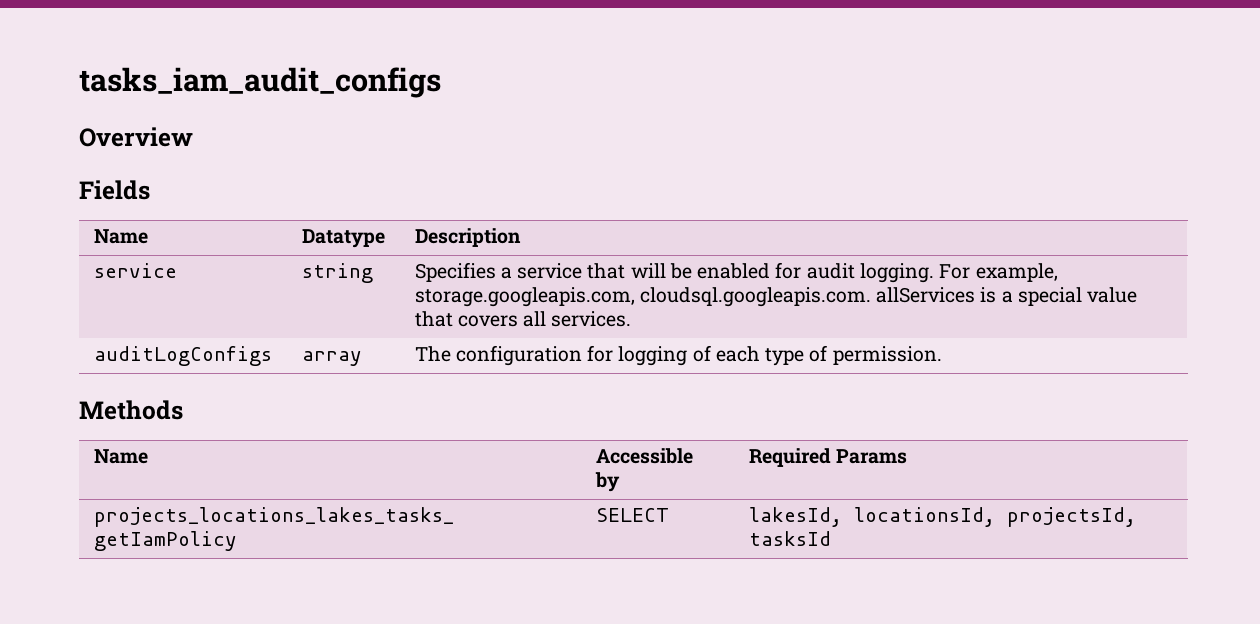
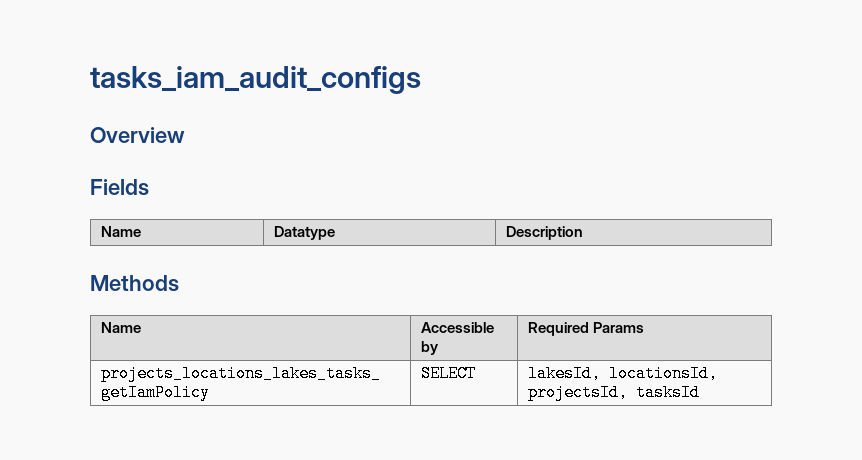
[93,263,177,278] [301,263,373,283] [414,262,1058,283] [414,287,1138,307] [414,311,632,327] [93,346,272,366] [301,351,362,366] [414,345,942,366] // service | string | Specifies a service that will be enabled for audit logging. For example, storage.googleapis.com, cloudsql.googleapis.com. allServices is a special value that covers all services. // auditLogConfigs | array | The configuration for logging of each type of permission. -> (584, 233) none

